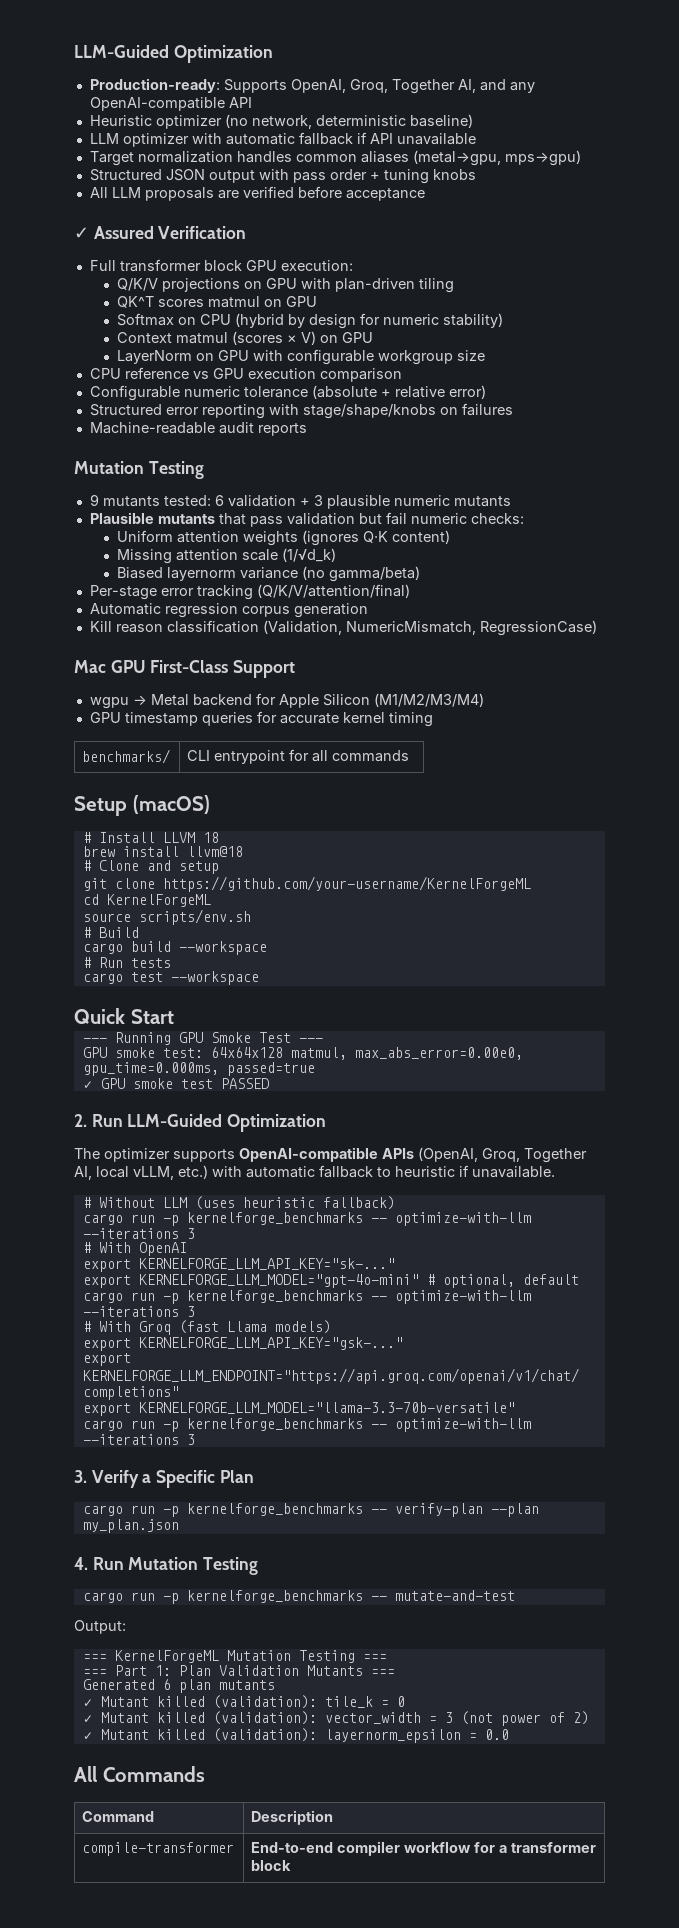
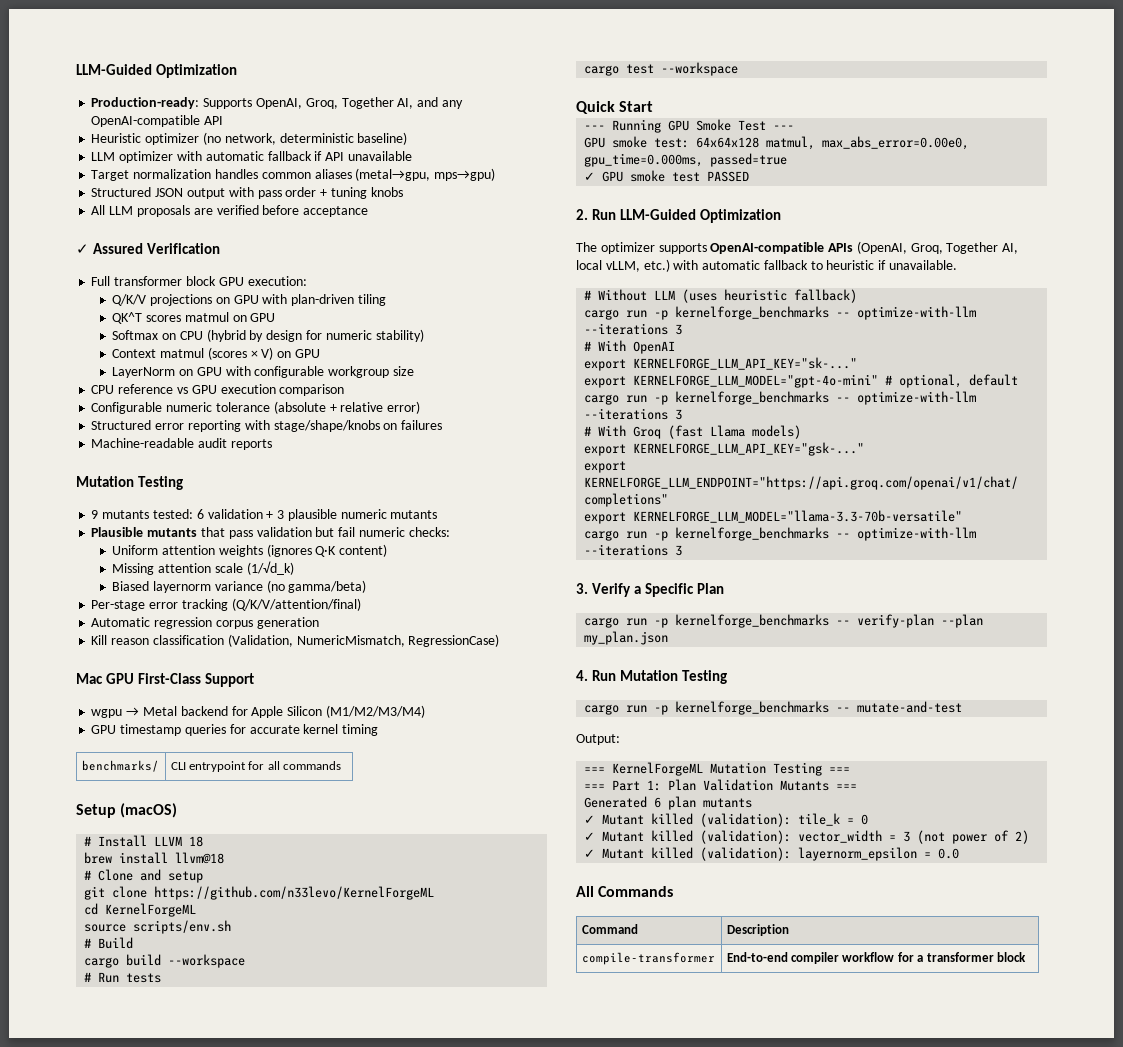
[162,876,531,892] https://github.com/your-username/KernelForgeML -> [154,886,435,900] https://github.com/n33levo/KernelForgeML

